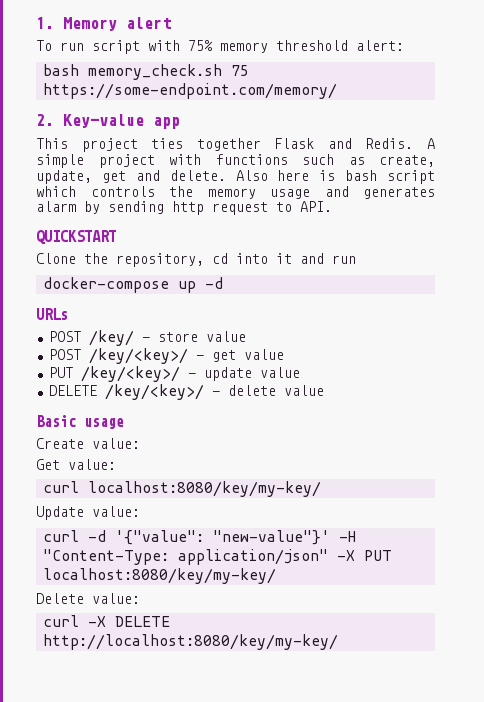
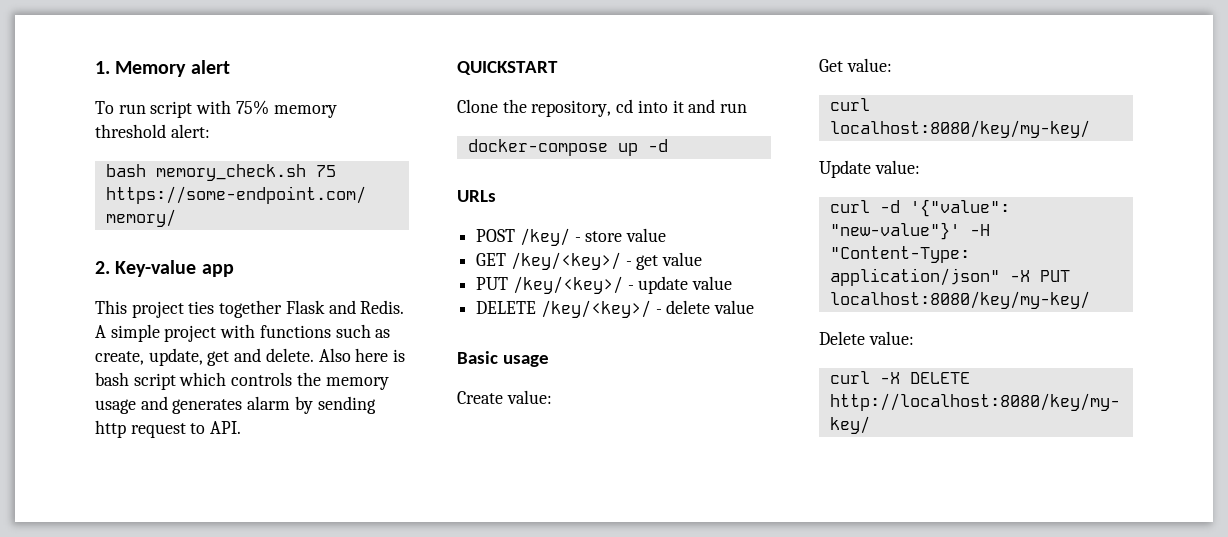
[48,349,81,360] POST -> [476,253,507,266] GET

